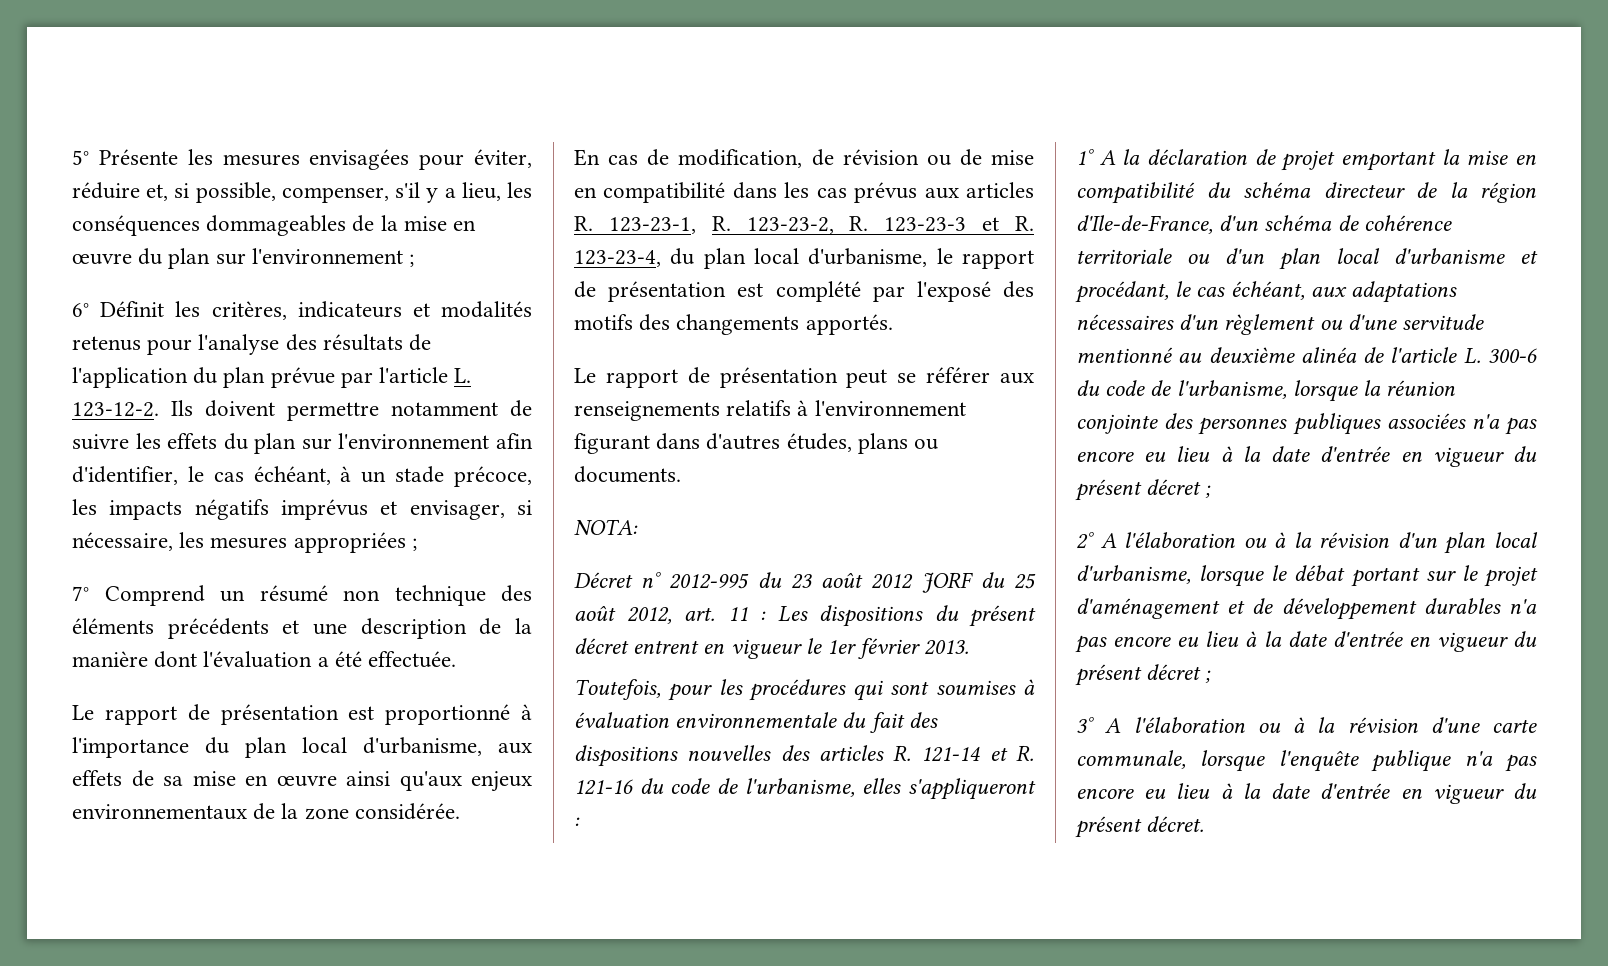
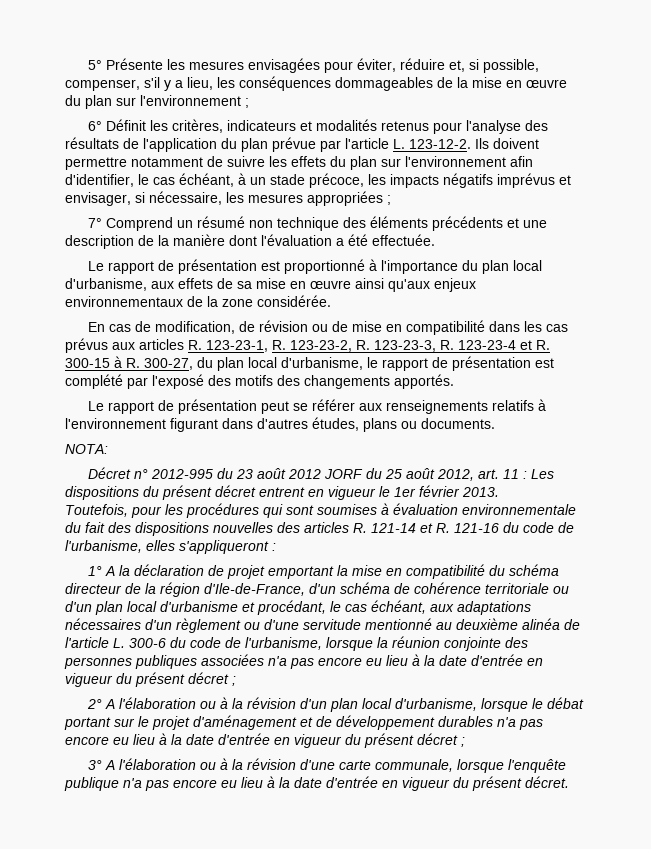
[884,216,1034,232] [574,250,661,267] 123-23-3 et R. 123-23-4, -> [374,340,550,352] [65,356,193,370] 123-23-3, R. 123-23-4 et R. 300-15 à R. 300-27,

